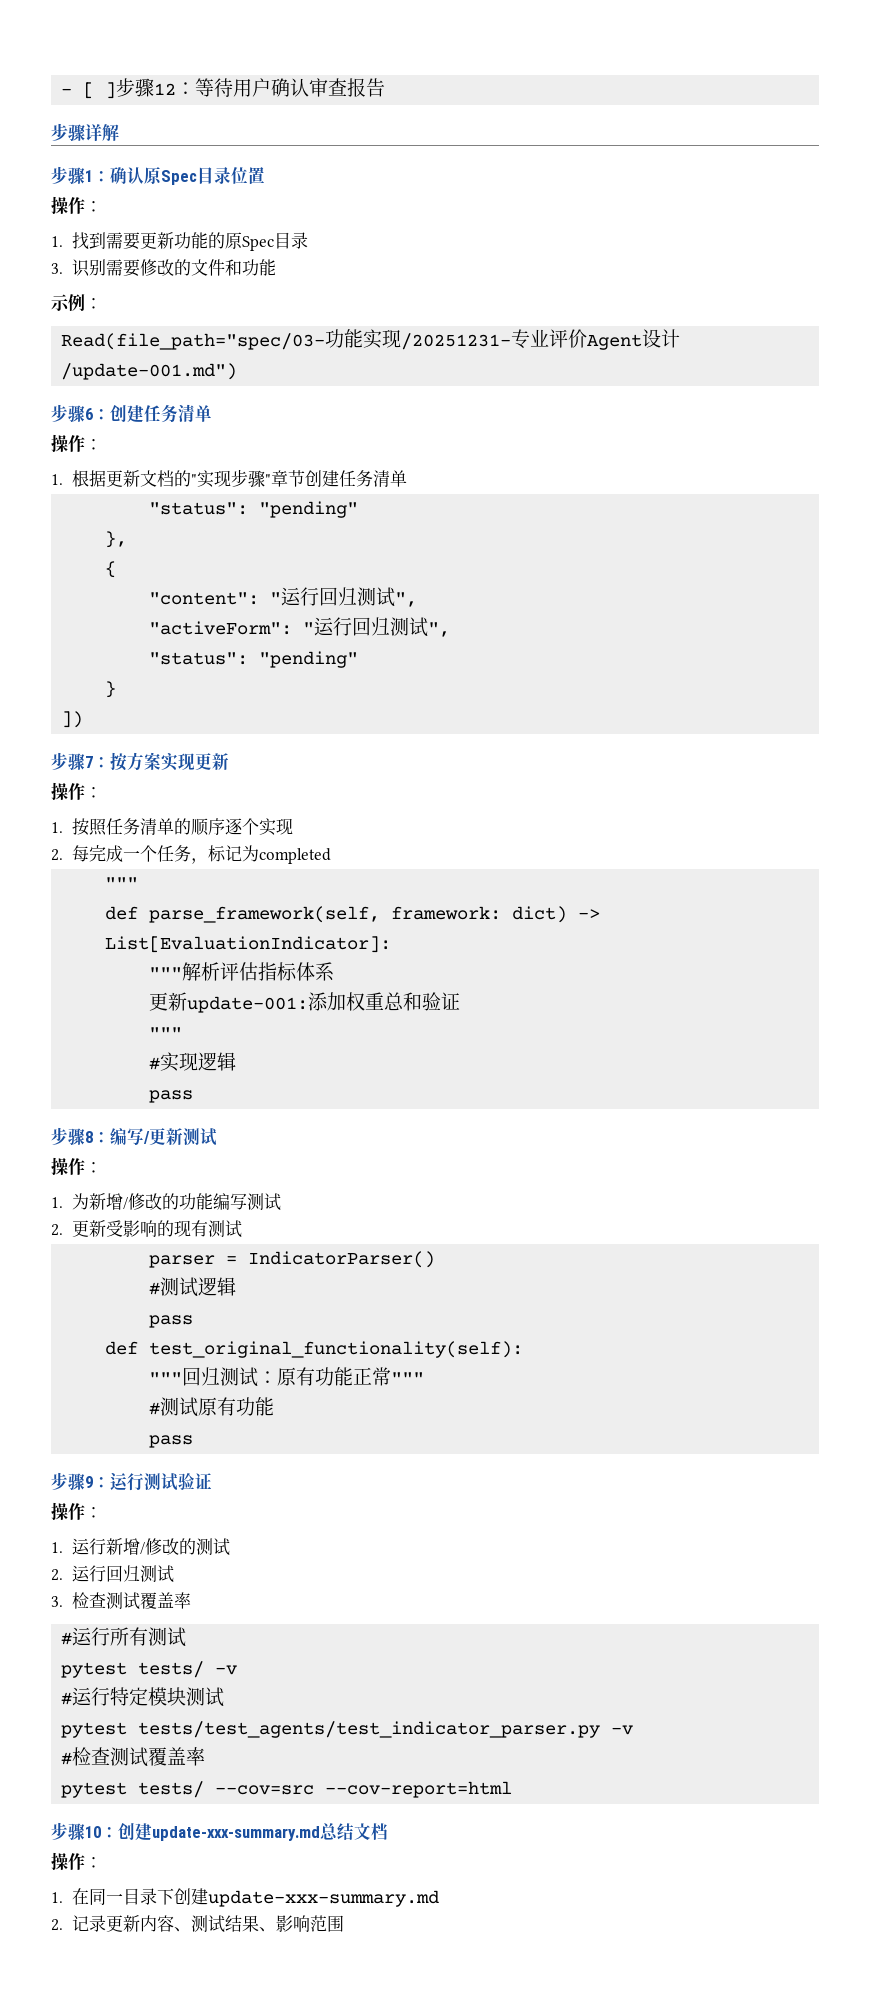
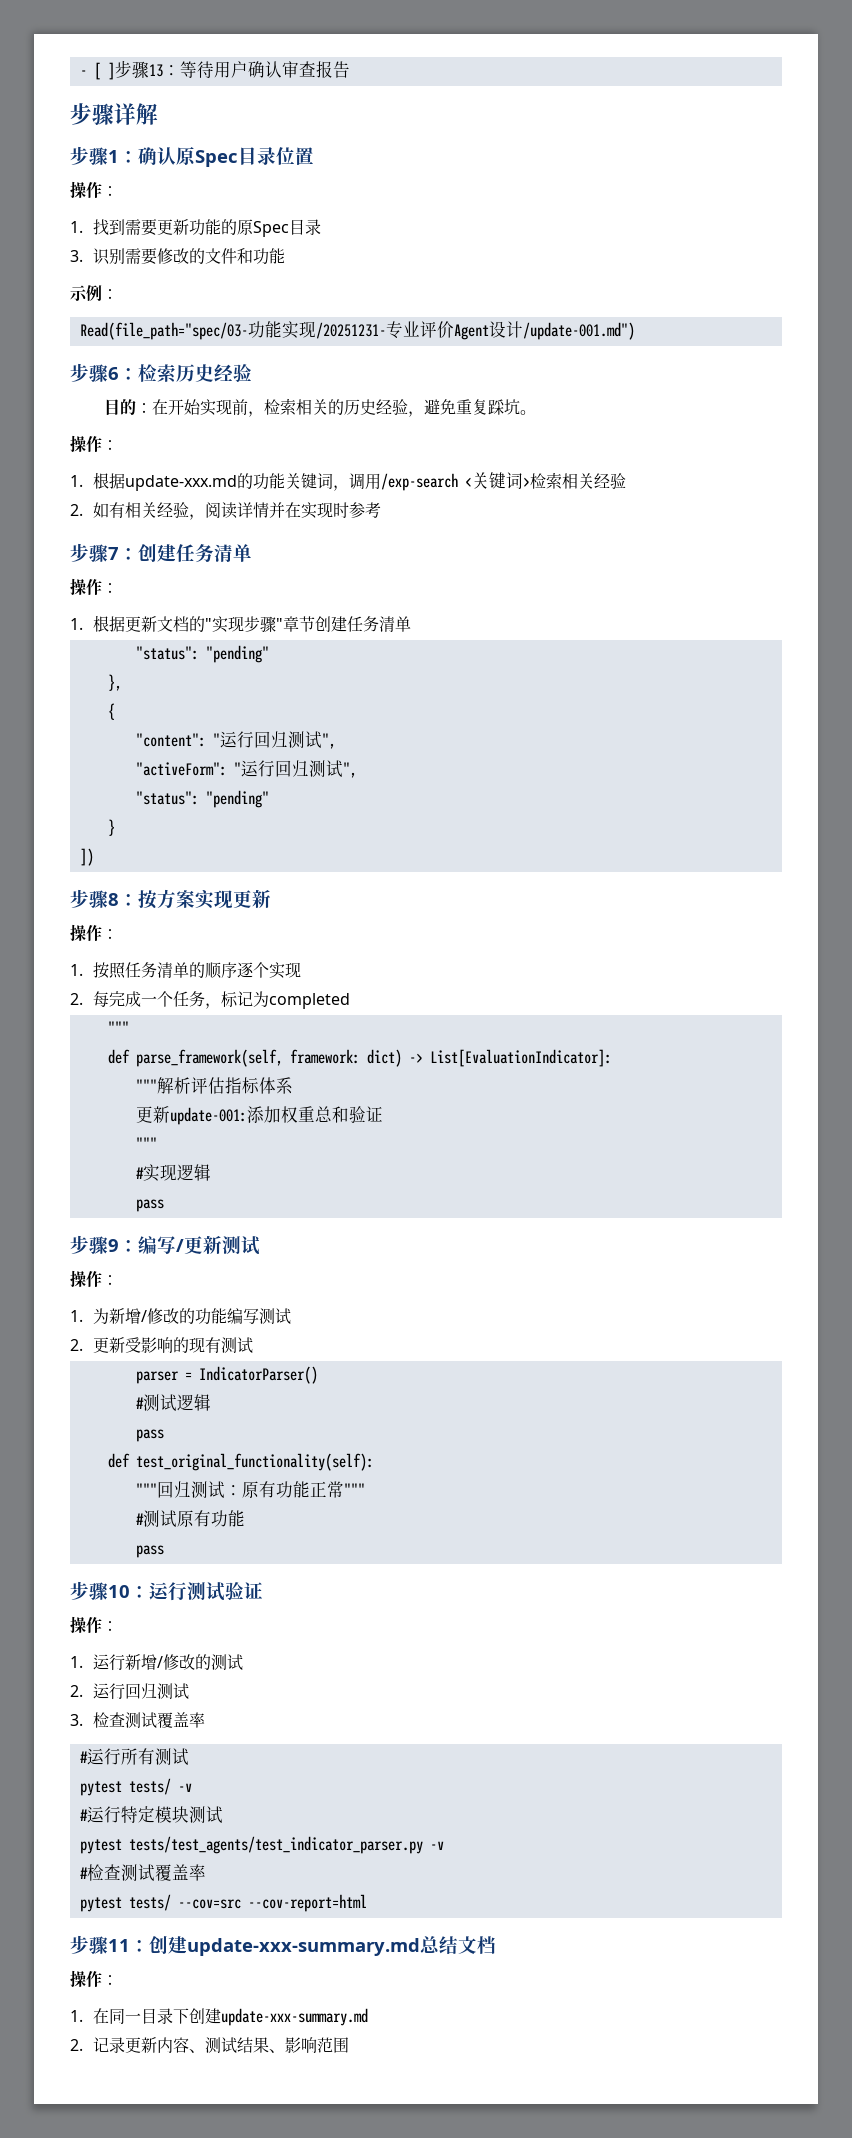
[154,83,177,95] 12 -> [148,64,163,77] 13
(110, 414) none -> [138,364,252,383] [104,398,537,417] [70,435,118,452] [70,472,627,491] [70,502,382,520] [70,543,138,562] 检索历史经验 // 目的：在开始实现前，检索相关的历史经验，避免重复踩坑。 // 操作： // 1.根据update-xxx.md的功能关键词，调用/exp-search <关键词>检索相关经验 // 2.如有相关经验，阅读详情并在实现时参考 // 步骤7：
[85,756,93,768] 7 -> [108,893,119,906] 8
[85,1131,93,1143] 8 -> [108,1239,119,1252] 9
[85,1476,93,1488] 9 -> [108,1585,130,1598] 10
[85,1826,101,1838] 10 -> [108,1939,130,1952] 11

